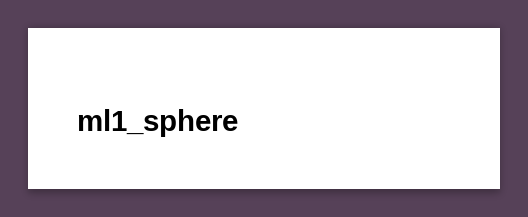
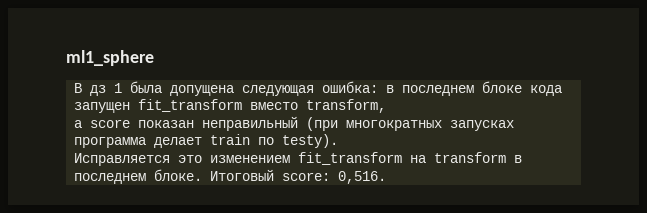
(238, 123) none -> [73,81,562,96] [73,99,386,113] [73,116,514,131] [73,134,338,148] [73,152,522,166] [73,169,386,184] // В дз 1 была допущена следующая ошибка: в последнем блоке кода запущен fit_transform вместо transform, // а score показан неправильный (при многократных запусках программа делает train по testу). // Исправляется это изменением fit_transform на transform в последнем блоке. Итоговый score: 0,516.

